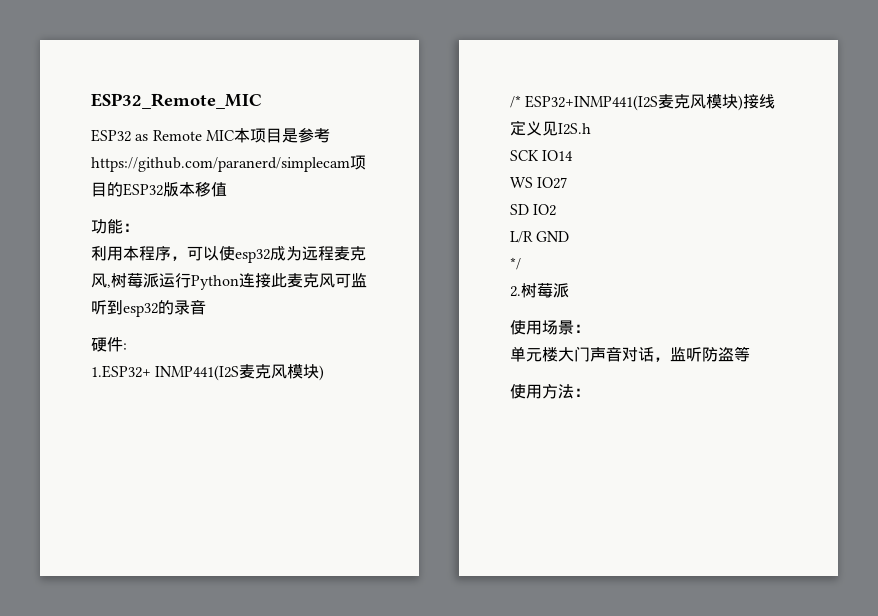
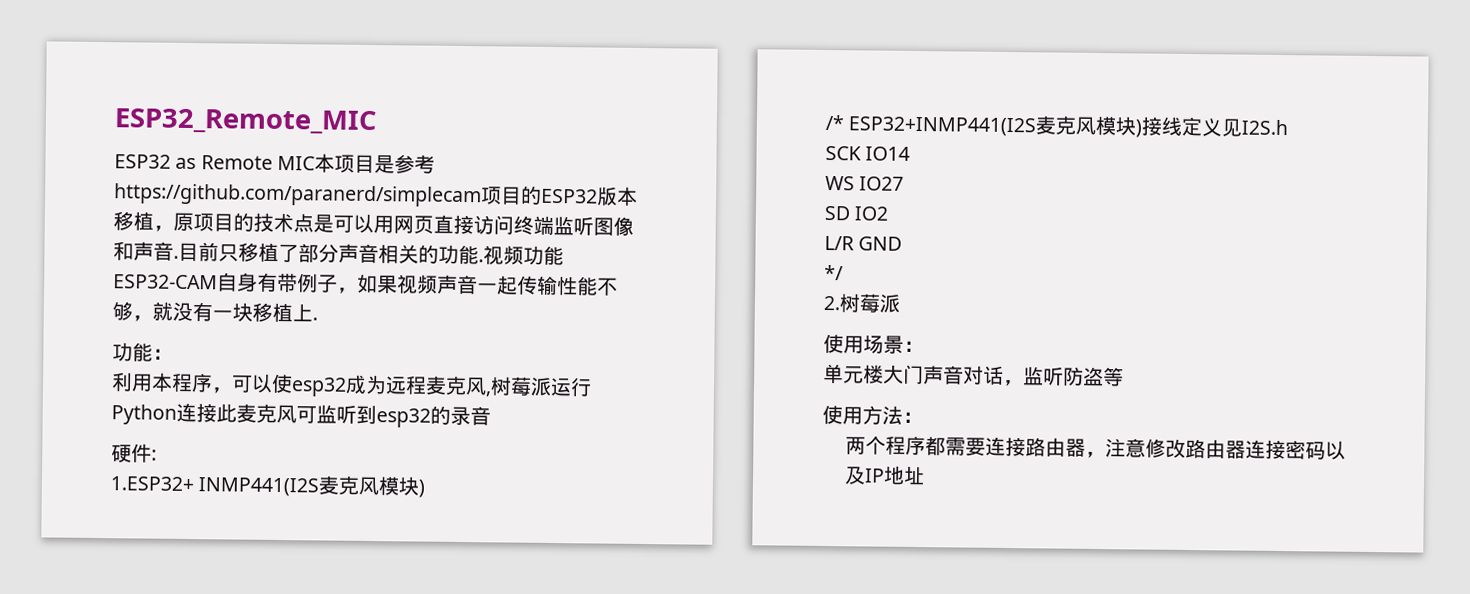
[211,182,227,197] 值 -> [133,211,634,236] [113,241,564,266] [113,272,618,296] [112,301,318,323] 植，原项目的技术点是可以用网页直接访问终端监听图像和声音.目前只移植了部分声音相关的功能.视频功能ESP32-CAM自身有带例子，如果视频声音一起传输性能不够，就没有一块移植上.
(590, 392) none -> [845,435,1347,460] [844,465,926,486] // 两个程序都需要连接路由器，注意修改路由器连接密码以及IP地址

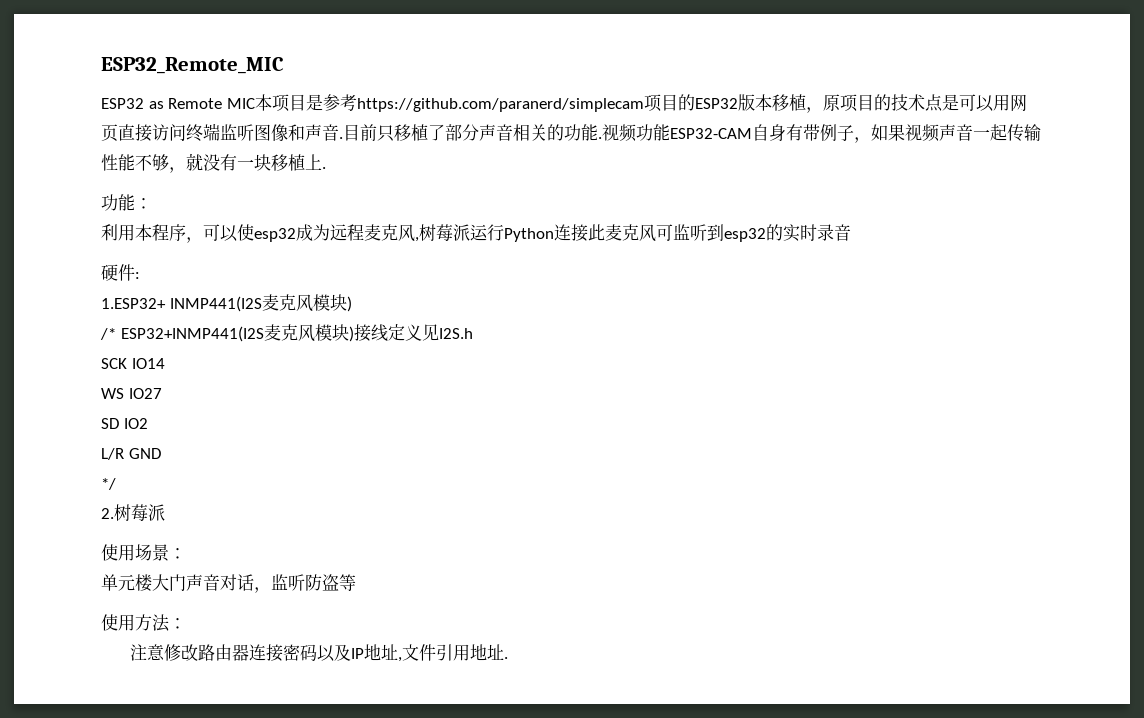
(451, 415) none -> [783,224,817,242] 实时
[845,435,1107,459] 两个程序都需要连接路由器， -> (186, 623) none
(926, 476) none -> [397,644,508,662] ,文件引用地址.

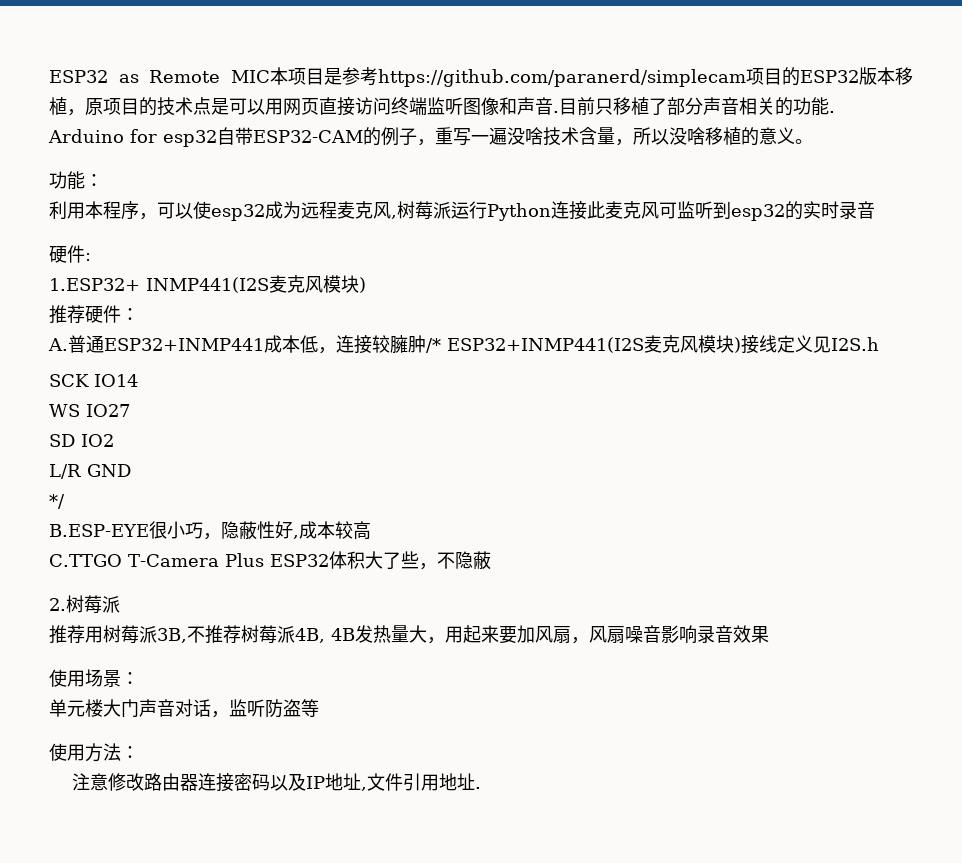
[101,57,284,74] ESP32_Remote_MIC // -> (49, 76) none
[602,124,1041,143] [101,153,326,173] 视频功能ESP32-CAM自身有带例子，如果视频声音一起传输性能不够，就没有一块移植上. -> [48,126,813,147] Arduino for esp32自带ESP32-CAM的例子，重写一遍没啥技术含量，所以没啥移植的意义。
(352, 304) none -> [49,305,139,324] [48,335,426,354] 推荐硬件： // A.普通ESP32+INMP441成本低，连接较臃肿
[101,504,165,522] 2.树莓派 -> [49,521,371,540] [49,551,491,570] [49,595,120,614] [49,625,769,644] B.ESP-EYE很小巧，隐蔽性好,成本较高 // C.TTGO T-Camera Plus ESP32体积大了些，不隐蔽 // 2.树莓派 // 推荐用树莓派3B,不推荐树莓派4B, 4B发热量大，用起来要加风扇，风扇噪音影响录音效果

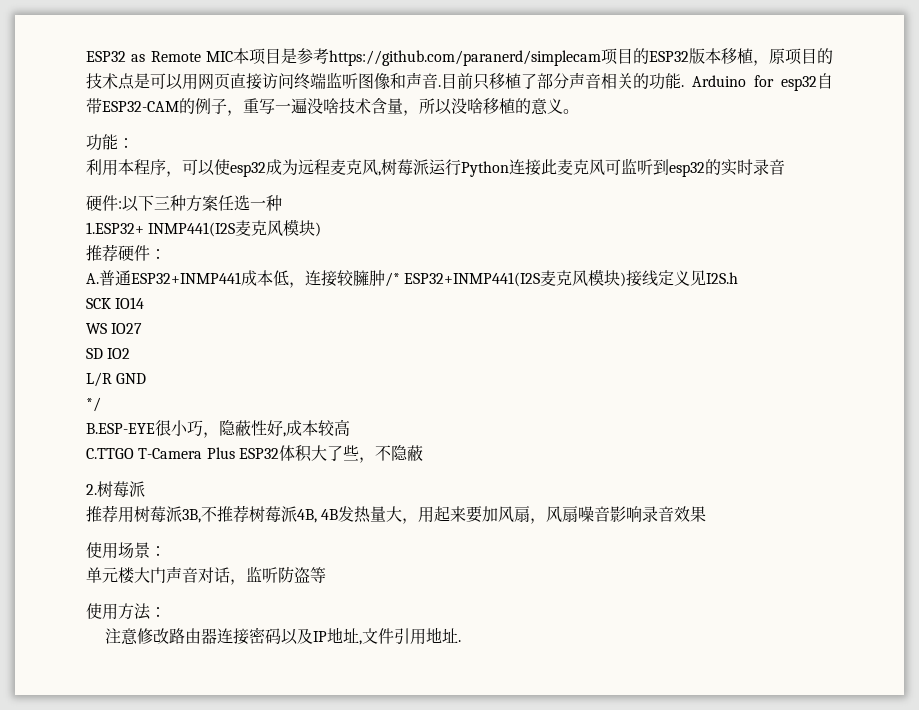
(91, 257) none -> [122,195,282,212] 以下三种方案任选一种

